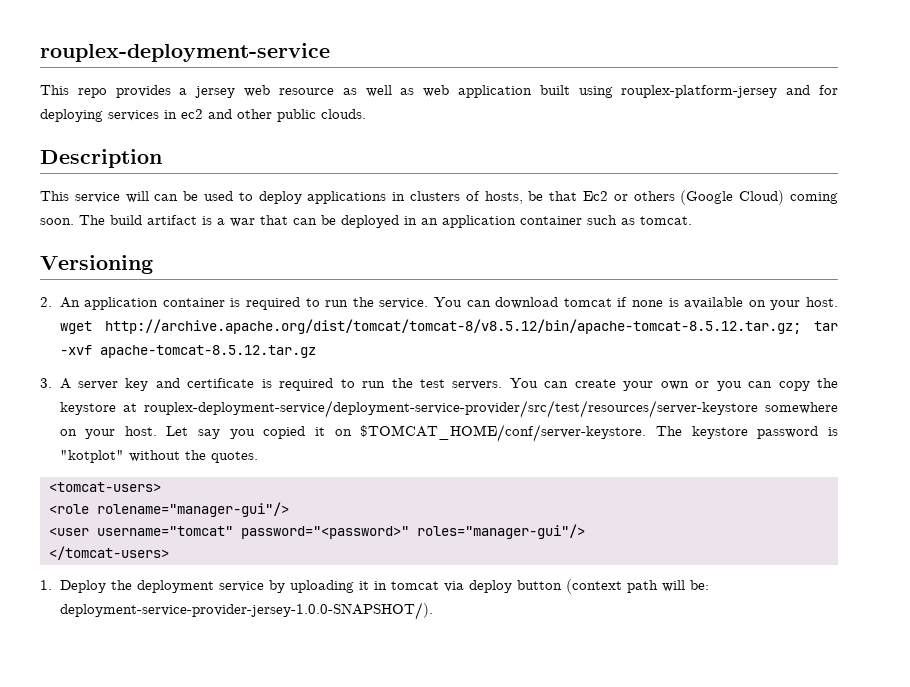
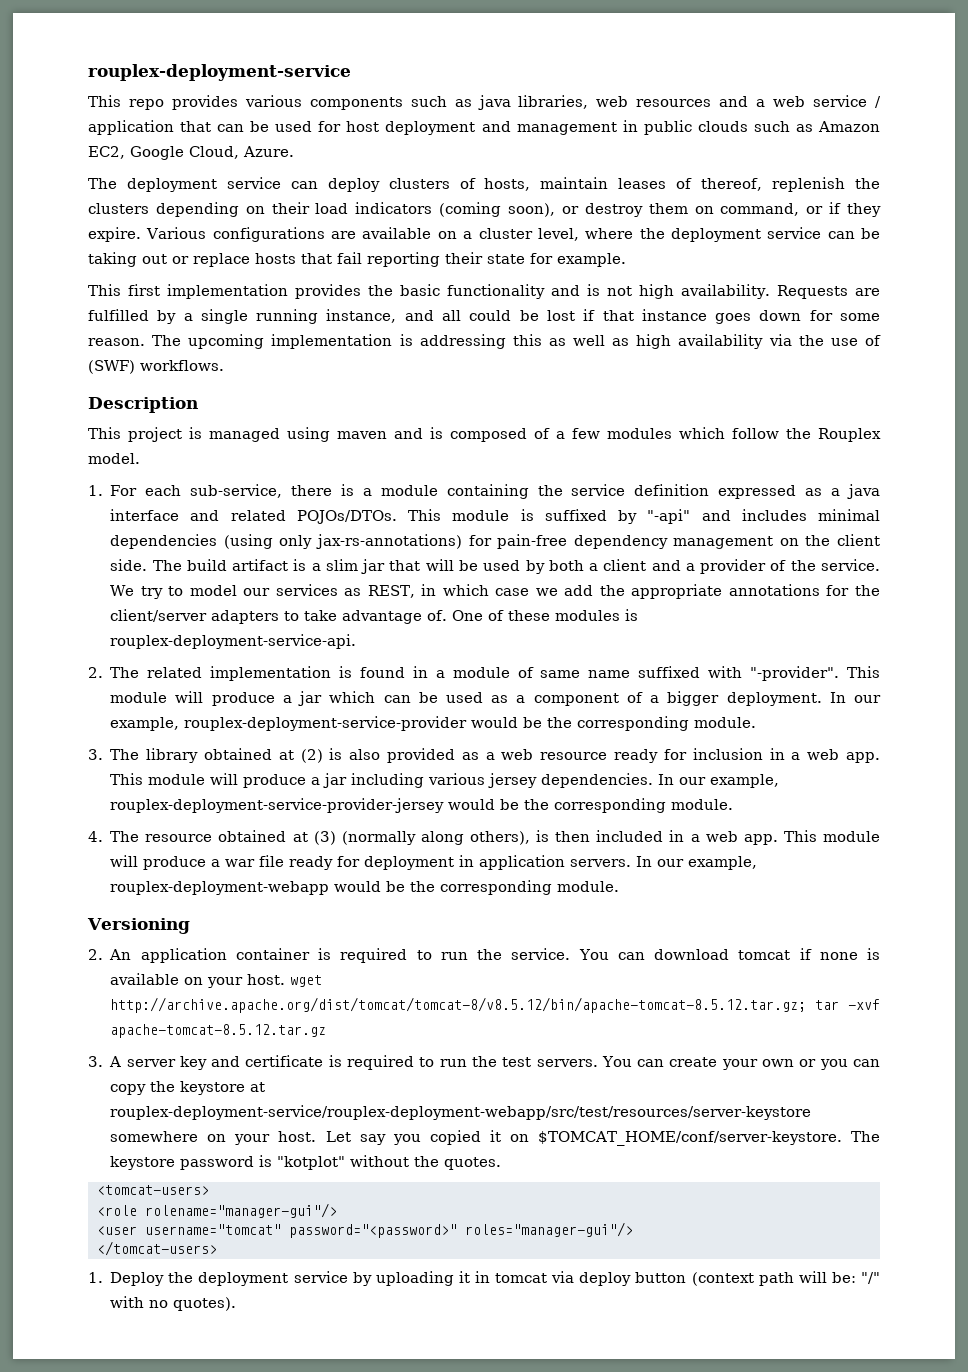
[179,85,838,98] [40,109,366,122] [40,149,162,168] [40,190,838,205] [40,218,74,225] a jersey web resource as well as web application built using rouplex-platform-jersey and for deploying services in ec2 and other public clouds. // Description // This service will can be used to deploy applications in clusters of hosts, be that Ec2 or others (Google Cloud) coming soon. -> [244,95,881,110] [88,120,881,135] [88,146,294,160] [88,177,880,192] [88,202,882,217] [88,227,881,242] [88,252,626,267] [88,284,880,299] [88,309,880,324] [88,334,881,349] [88,360,224,374] [88,397,198,413] [88,427,881,442] [88,453,140,464] [88,484,881,499] [110,509,880,524] [110,534,881,549] [110,559,148,571] various components such as java libraries, web resources and a web service / application that can be used for host deployment and management in public clouds such as Amazon EC2, Google Cloud, Azure. // The deployment service can deploy clusters of hosts, maintain leases of thereof, replenish the clusters depending on their load indicators (coming soon), or destroy them on command, or if they expire. Various configurations are available on a cluster level, where the deployment service can be taking out or replace hosts that fail reporting their state for example. // This first implementation provides the basic functionality and is not high availability. Requests are fulfilled by a single running instance, and all could be lost if that instance goes down for some reason. The upcoming implementation is addressing this as well as high availability via the use of (SWF) workflows. // Description // This project is managed using maven and is composed of a few modules which follow the Rouplex model. // 1. For each sub-service, there is a module containing the service definition expressed as a java interface and related POJOs/DTOs. This module is suffixed by "-api" and includes minimal dependencies (using only jax-rs-annotations) for pain-free dependency management on the client side.
[230,215,692,228] war that can be deployed in an application container such as tomcat. -> [325,559,880,574] [110,584,881,599] [110,609,639,624] [110,634,357,649] [88,666,881,681] [110,691,882,706] [110,716,757,731] [88,748,881,763] [110,773,780,788] [110,798,734,813] [88,830,880,845] [110,855,758,870] [110,880,620,895] slim jar that will be used by both a client and a provider of the service. We try to model our services as REST, in which case we add the appropriate annotations for the client/server adapters to take advantage of. One of these modules is rouplex-deployment-service-api. // 2. The related implementation is found in a module of same name suffixed with "-provider". This module will produce a jar which can be used as a component of a bigger deployment. In our example, rouplex-deployment-service-provider would be the corresponding module. // 3. The library obtained at (2) is also provided as a web resource ready for inclusion in a web app. This module will produce a jar including various jersey dependencies. In our example, rouplex-deployment-service-provider-jersey would be the corresponding module. // 4. The resource obtained at (3) (normally along others), is then included in a web app. This module will produce a war file ready for deployment in application servers. In our example, rouplex-deployment-webapp would be the corresponding module.
[143,400,758,418] rouplex-deployment-service/deployment-service-provider/src/test/resources/server-keystore -> [110,1105,812,1120] rouplex-deployment-service/rouplex-deployment-webapp/src/test/resources/server-keystore
[59,602,433,620] deployment-service-provider-jersey-1.0.0-SNAPSHOT/). -> [861,1272,880,1284] [110,1296,237,1311] "/" with no quotes).

